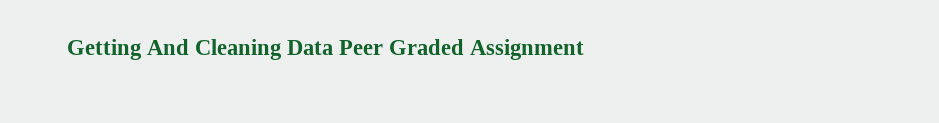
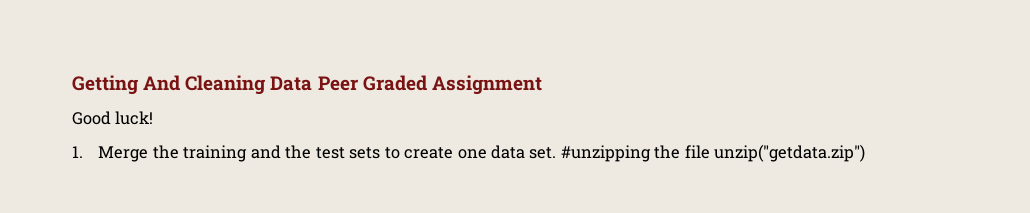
(585, 49) none -> [72,111,154,125] [72,144,866,162] // Good luck! // 1. Merge the training and the test sets to create one data set. #unzipping the file unzip("getdata.zip")

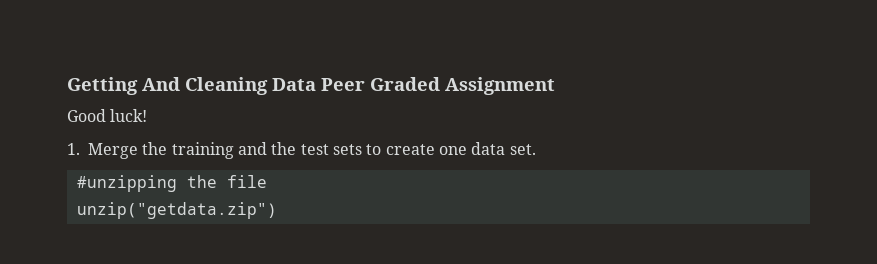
(557, 153) none -> (536, 149) //
(710, 152) none -> (267, 181) //

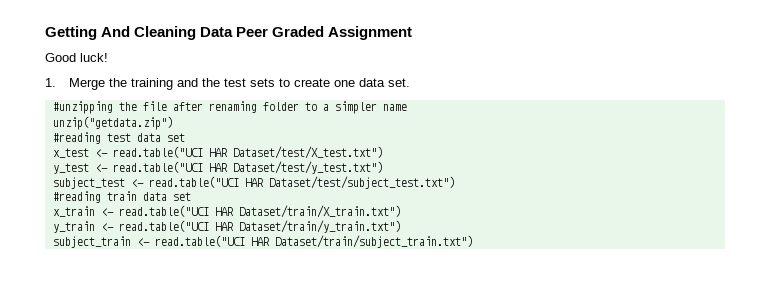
[76,202,277,219] // unzip("getdata.zip") -> [172,101,407,114] [52,116,173,130] [52,132,185,144] [52,146,383,159] [52,161,383,174] [52,176,455,189] [52,191,191,203] [52,205,401,218] [52,220,401,233] [52,235,473,248] after renaming folder to a simpler name // unzip("getdata.zip") // #reading test data set // x_test <- read.table("UCI HAR Dataset/test/X_test.txt") // y_test <- read.table("UCI HAR Dataset/test/y_test.txt") // subject_test <- read.table("UCI HAR Dataset/test/subject_test.txt") // #reading train data set // x_train <- read.table("UCI HAR Dataset/train/X_train.txt") // y_train <- read.table("UCI HAR Dataset/train/y_train.txt") // subject_train <- read.table("UCI HAR Dataset/train/subject_train.txt")

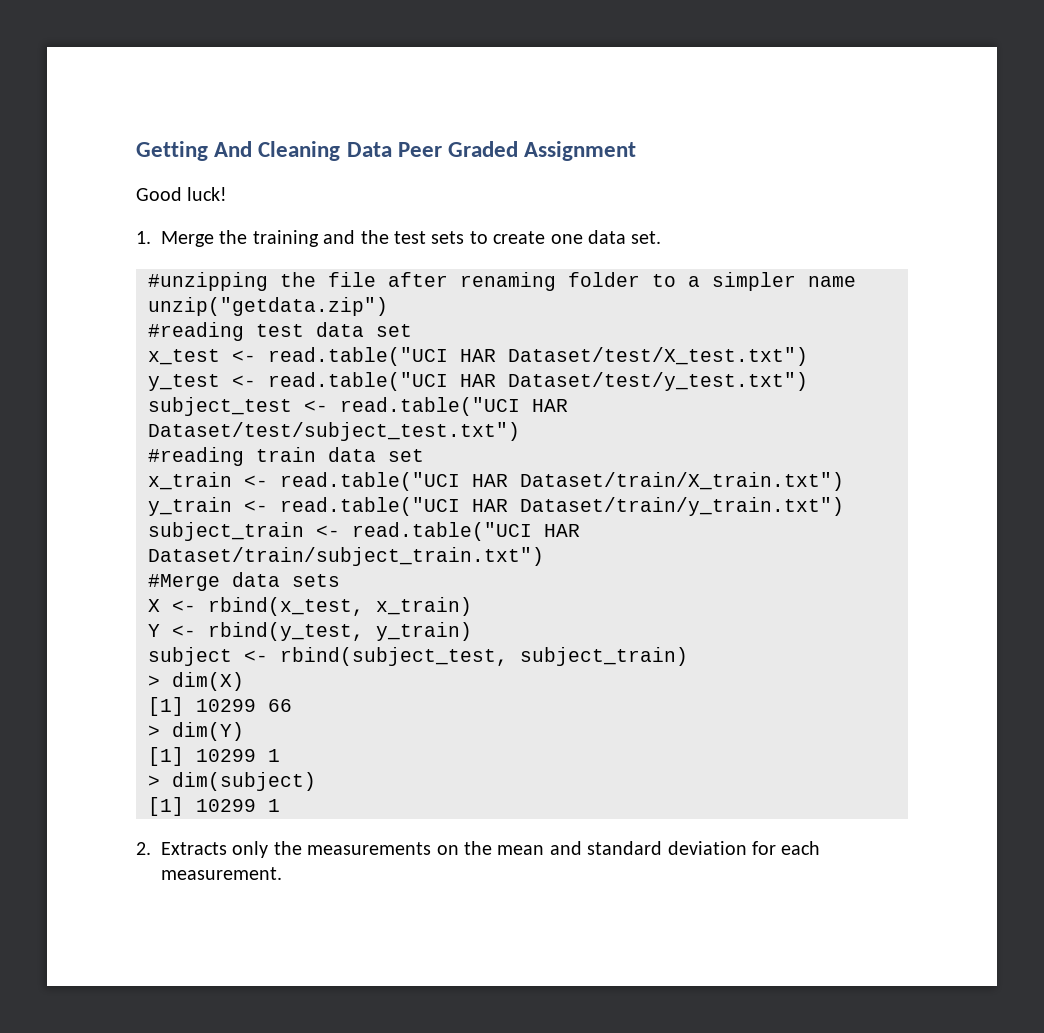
(473, 241) none -> [148,572,340,591] [148,597,472,616] [148,622,472,641] [148,647,688,666] [148,672,244,691] [148,697,292,716] [148,722,244,741] [148,747,280,766] [148,772,316,791] [148,797,280,816] [136,841,821,858] [161,867,282,880] // #Merge data sets // X <- rbind(x_test, x_train) // Y <- rbind(y_test, y_train) // subject <- rbind(subject_test, subject_train) // > dim(X) // [1] 10299 66 // > dim(Y) // [1] 10299 1 // > dim(subject) // [1] 10299 1 // 2. Extracts only the measurements on the mean and standard deviation for each measurement.

